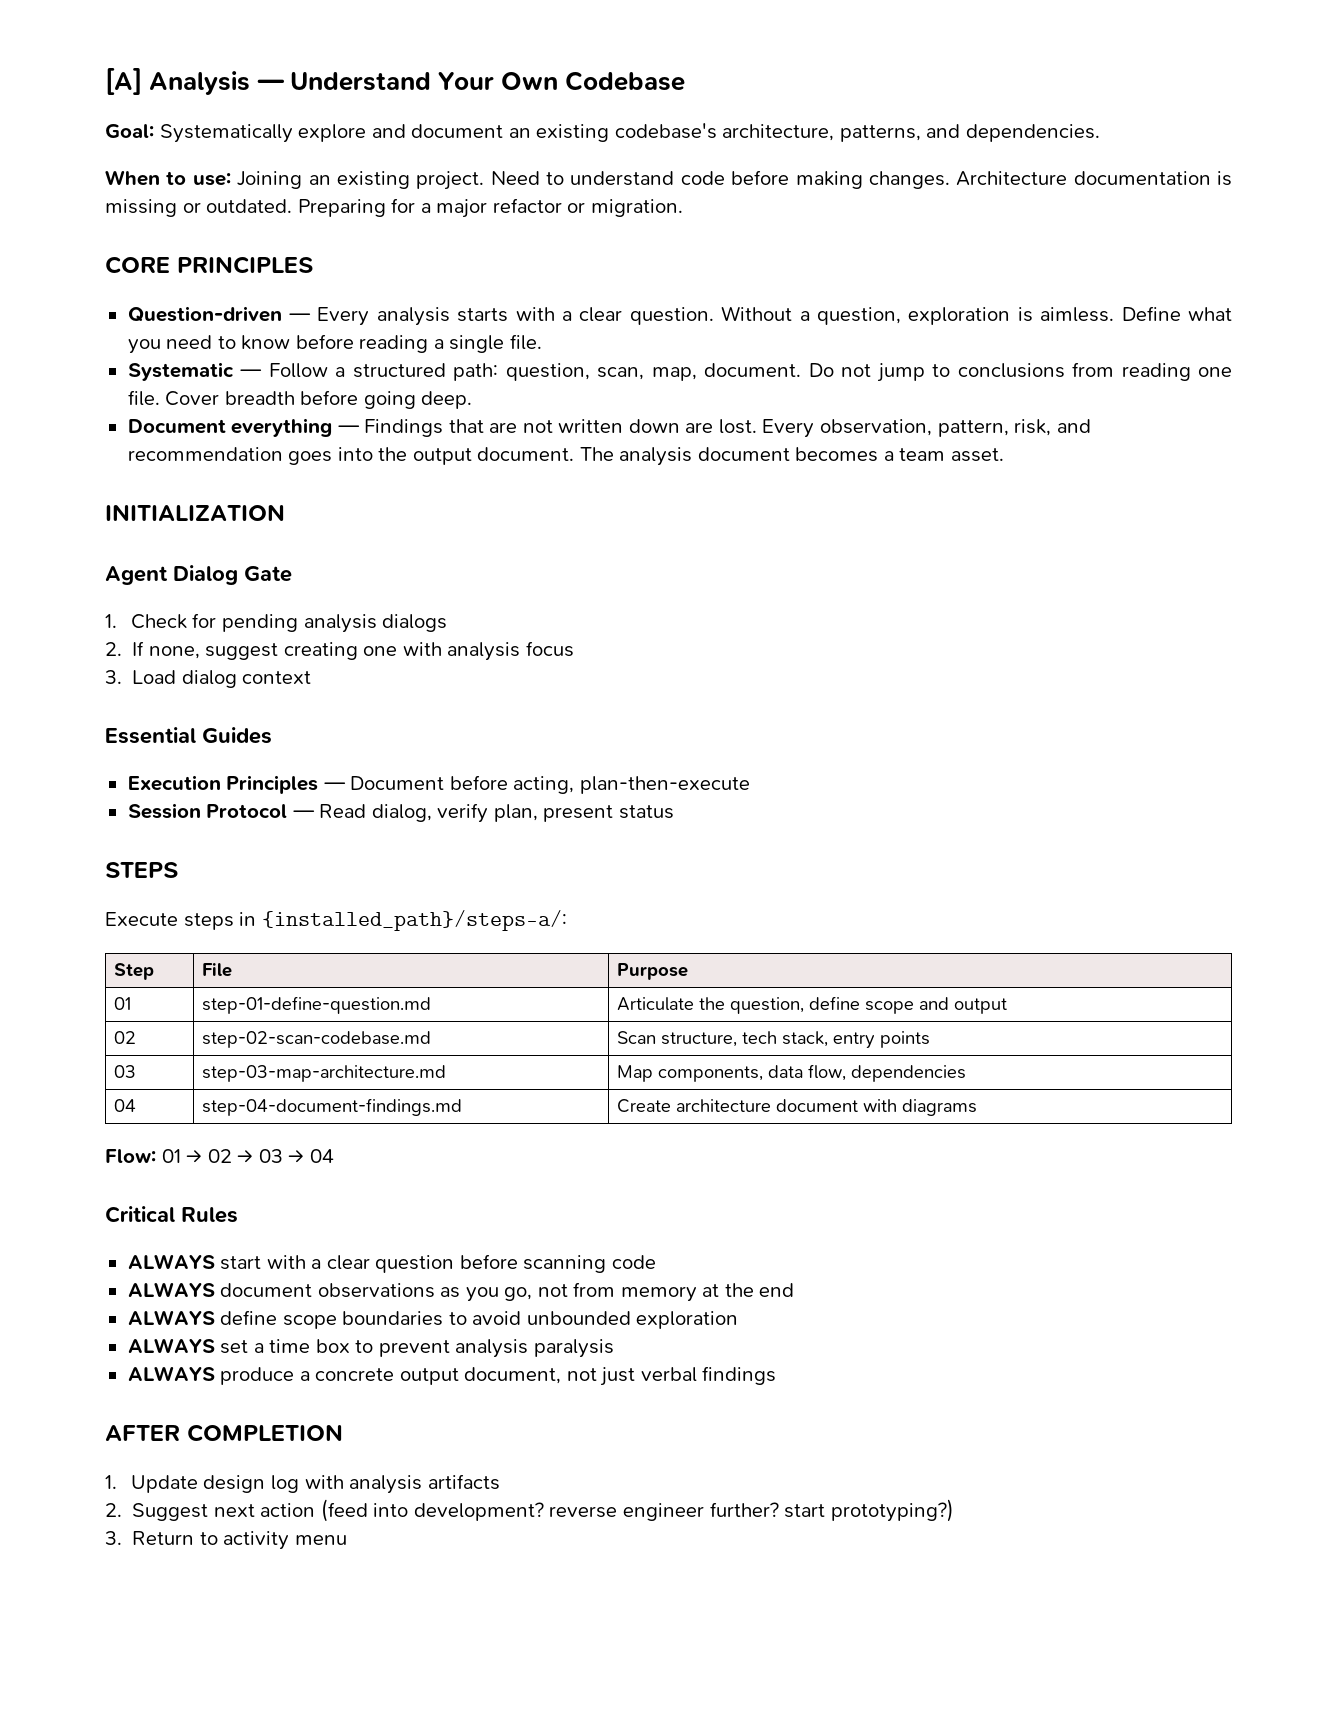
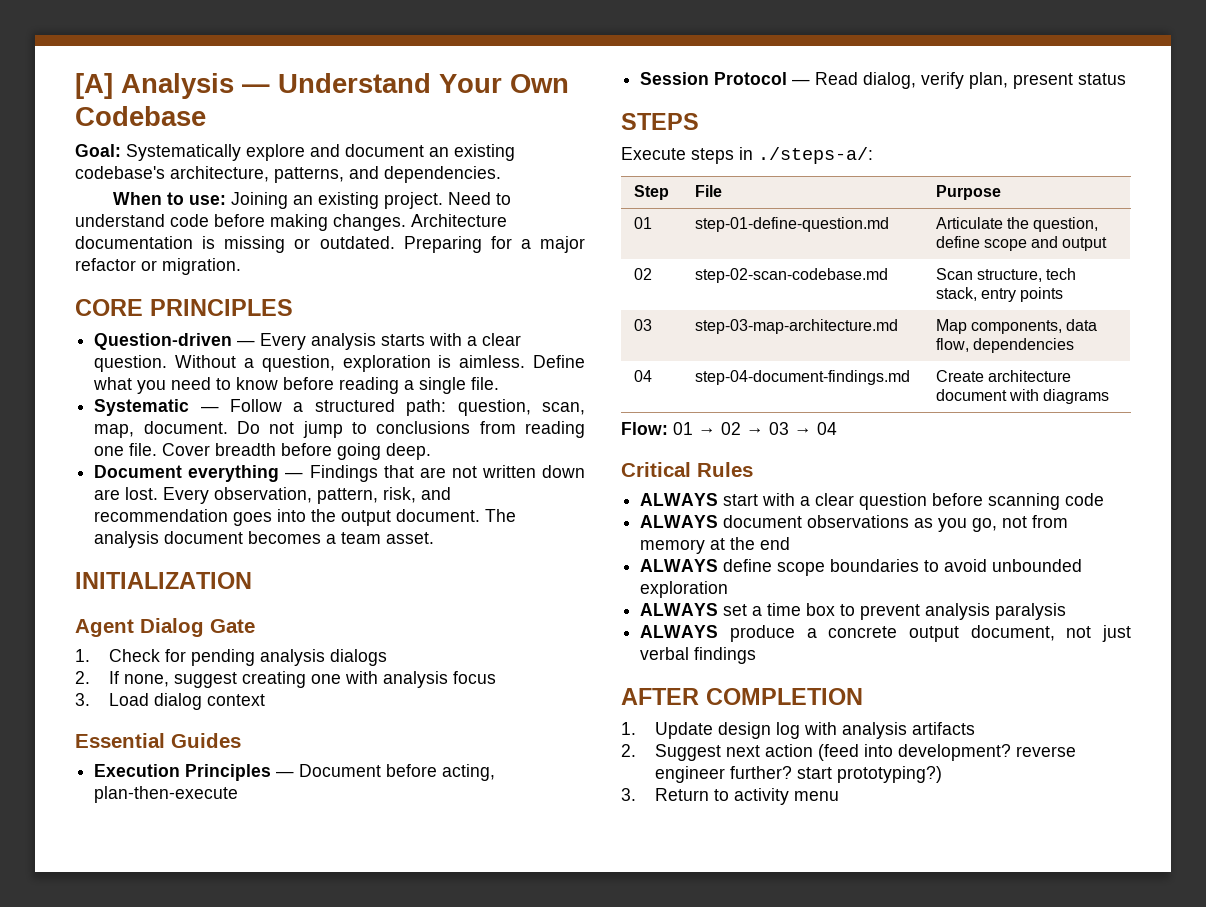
[261,910,567,931] {installed_path}/steps-a/: -> [758,147,873,164] ./steps-a/:

